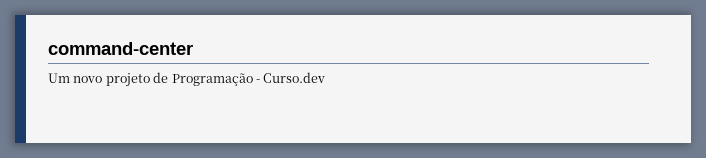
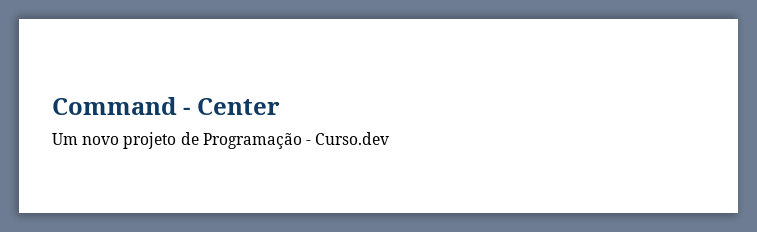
[48,42,193,55] command-center -> [52,97,280,115] Command - Center

